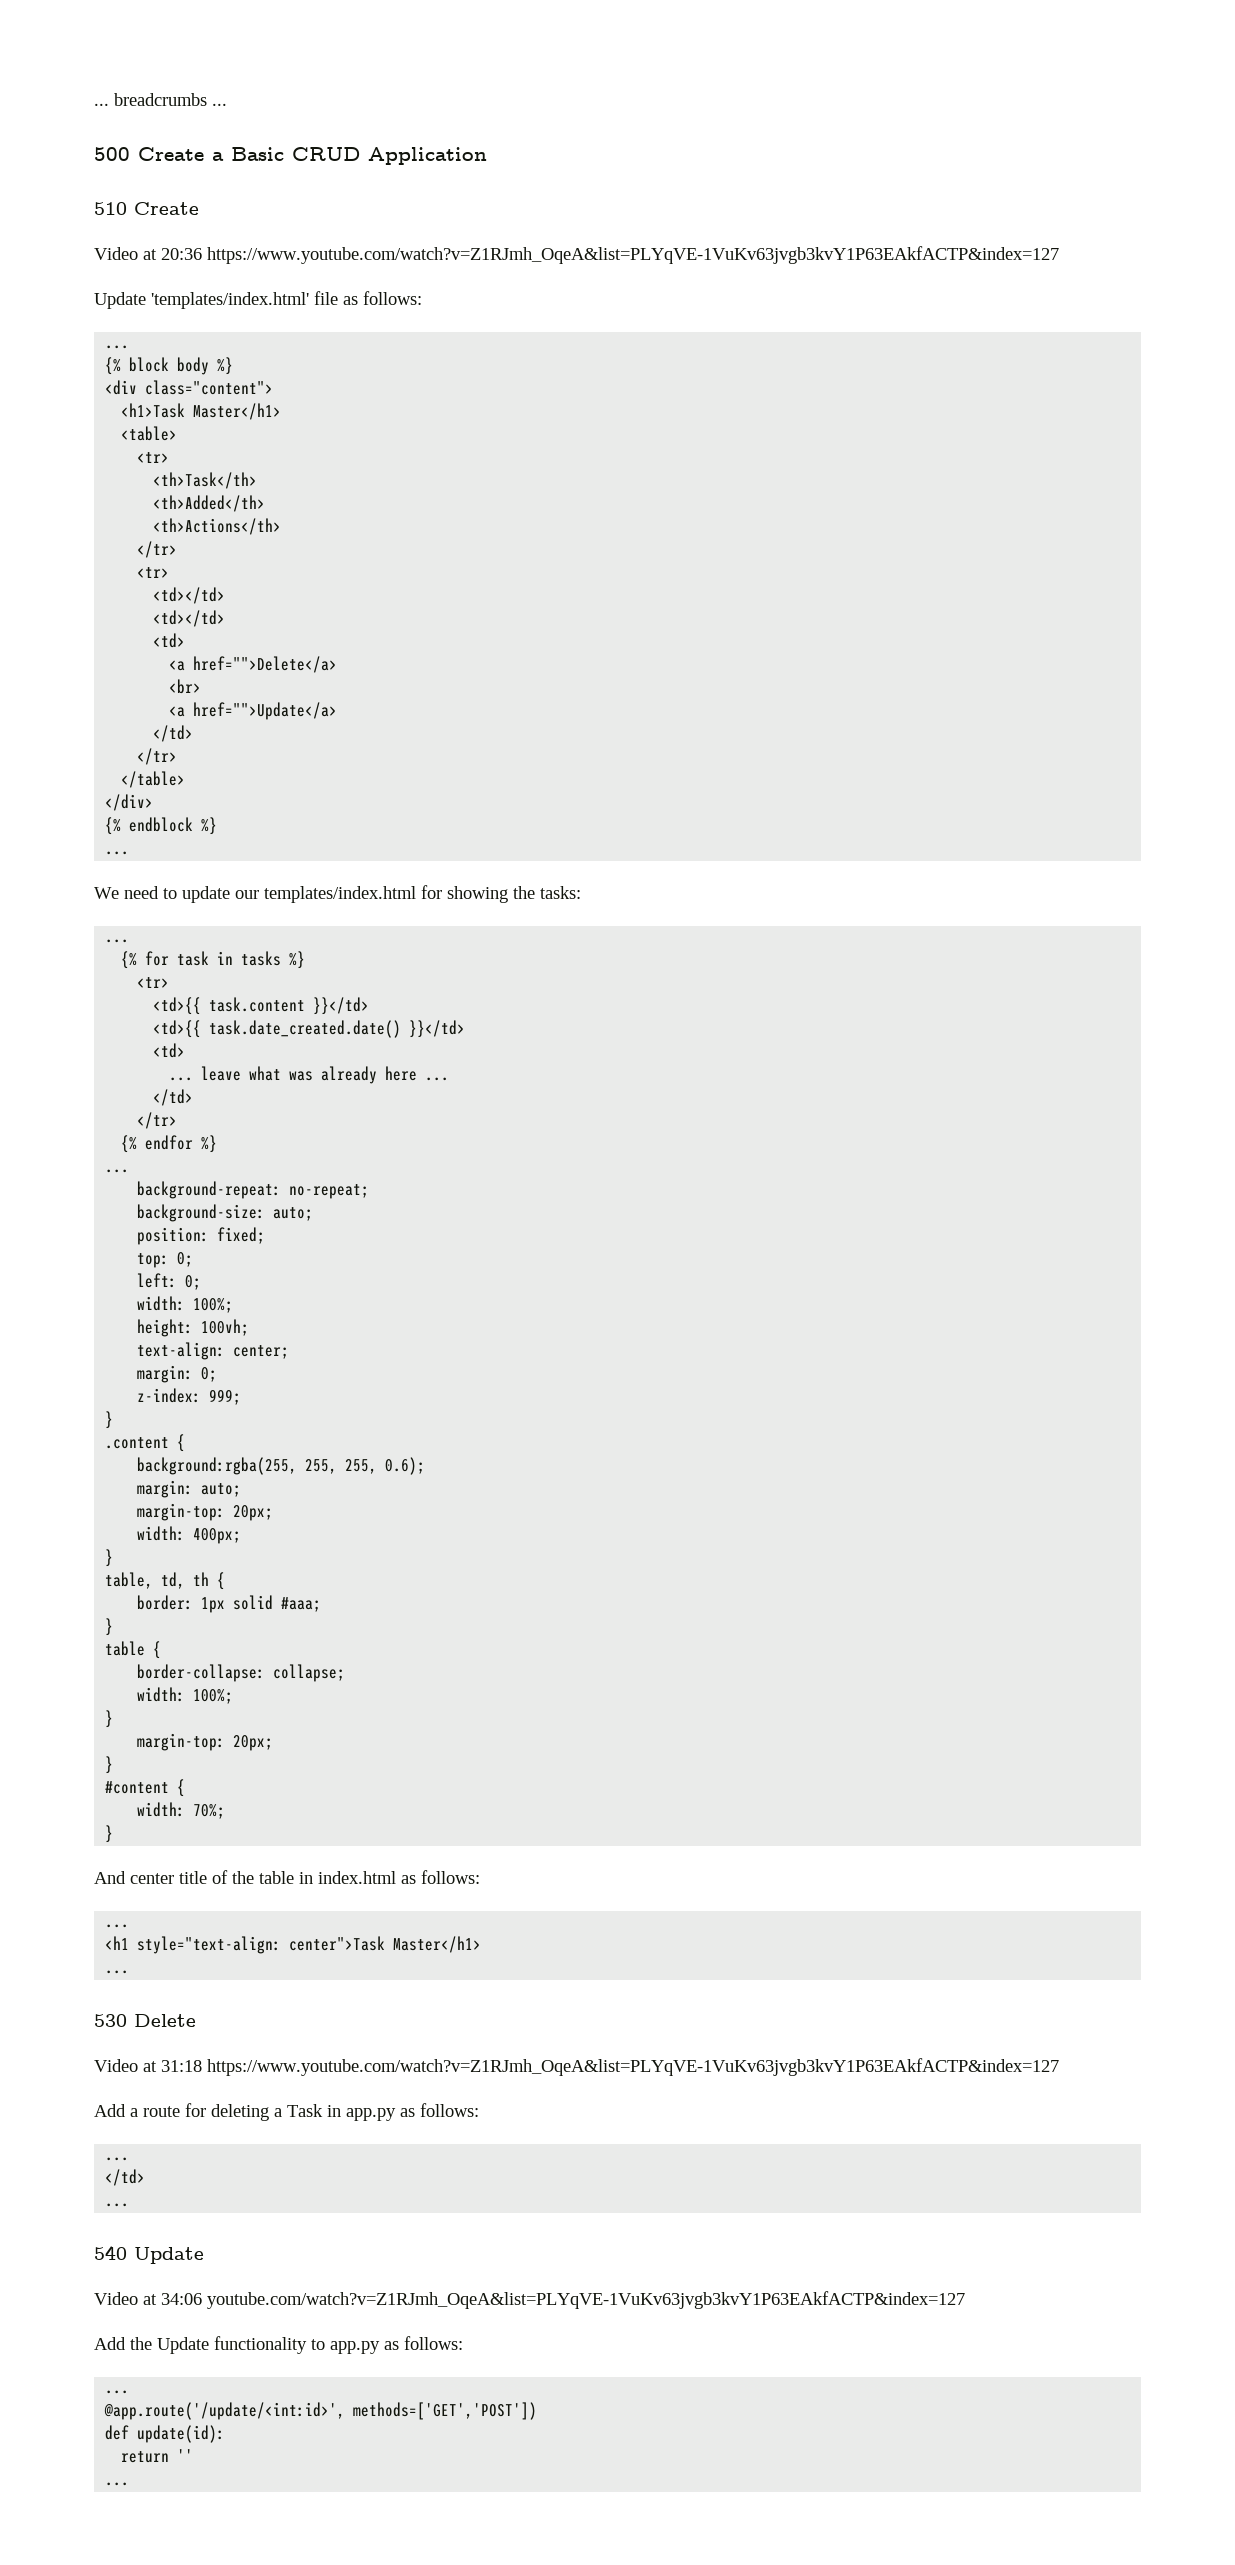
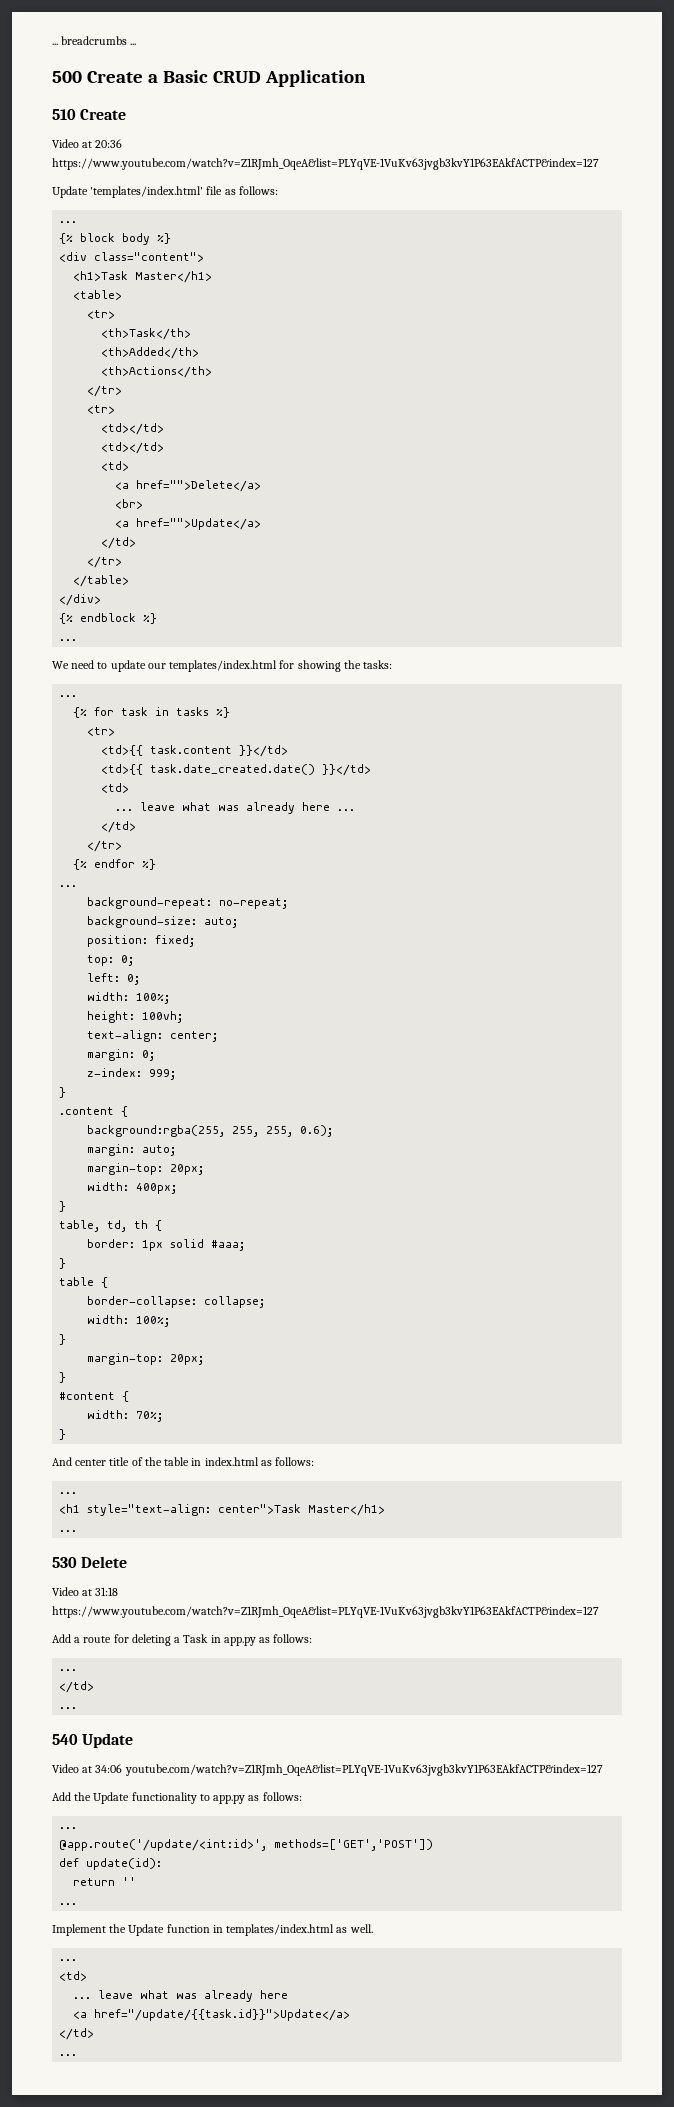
(130, 2484) none -> [52,1924,373,1936] [59,1959,78,1961] [59,1971,88,1981] [73,1990,289,2002] [73,2009,351,2021] [59,2028,95,2040] [59,2054,78,2056] // Implement the Update function in templates/index.html as well. // ... // <td> // ... leave what was already here // <a href="/update/{{task.id}}">Update</a> // </td> // ...

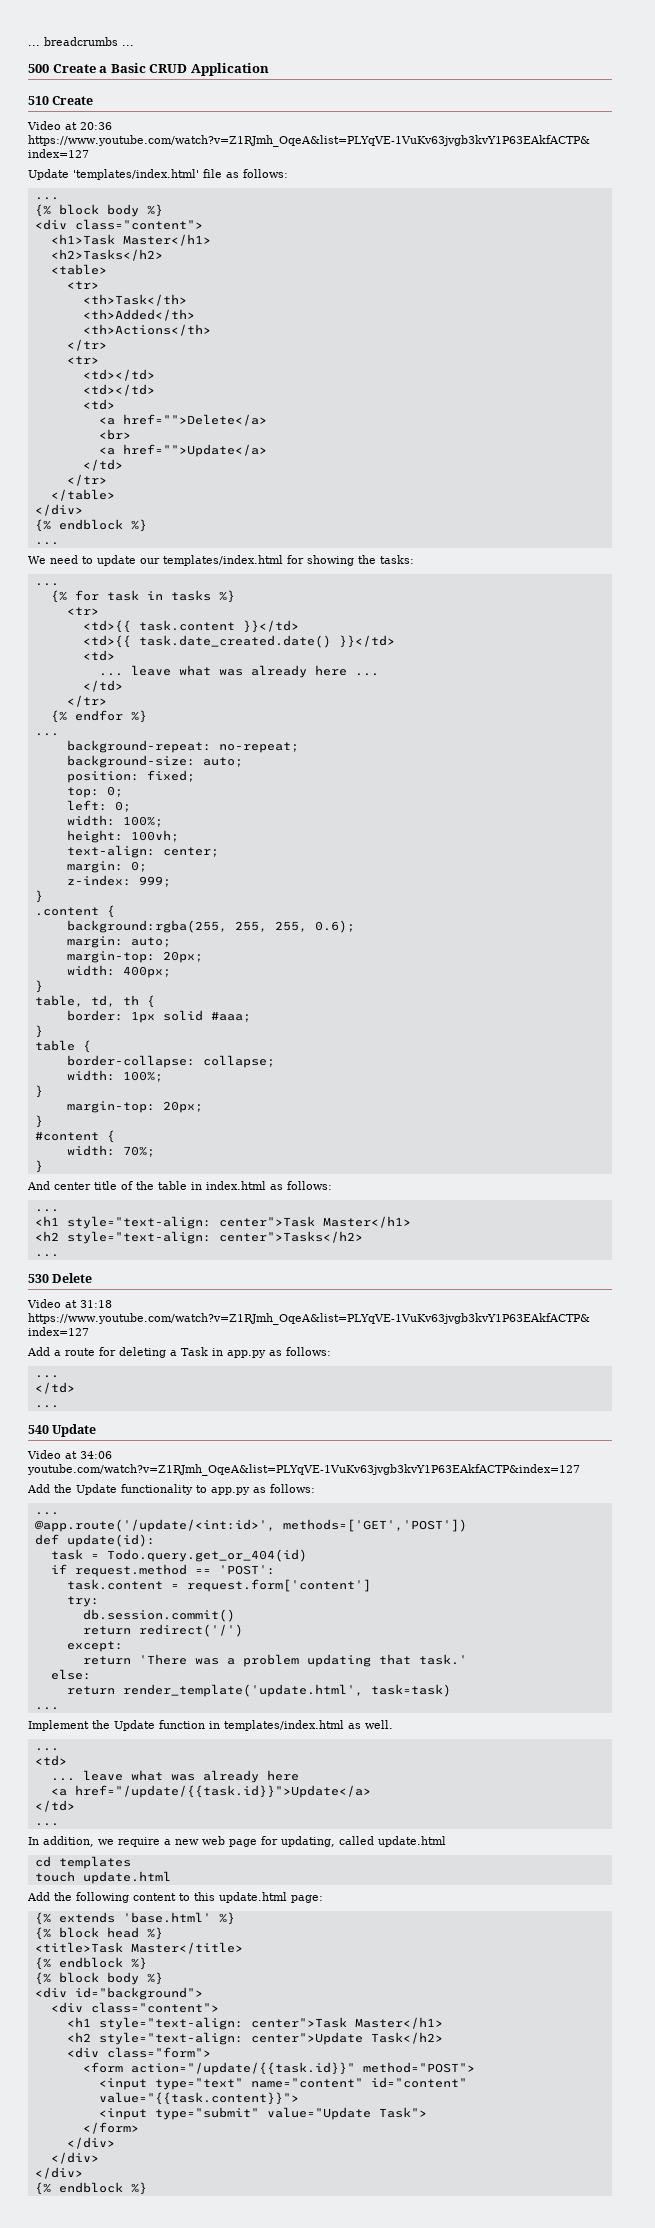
(213, 277) none -> [50,249,163,261] // <h2>Tasks</h2>
(386, 1510) none -> [34,1231,363,1244] // <h2 style="text-align: center">Tasks</h2>
[73,1877,137,1886] return '' -> [50,1549,307,1562] [50,1564,275,1577] [66,1579,371,1592] [66,1596,99,1607] [82,1609,235,1622] [82,1624,243,1637] [66,1641,123,1652] [82,1654,467,1667] [50,1669,91,1680] [66,1684,451,1697] task = Todo.query.get_or_404(id) // if request.method == 'POST': // task.content = request.form['content'] // try: // db.session.commit() // return redirect('/') // except: // return 'There was a problem updating that task.' // else: // return render_template('update.html', task=task)
(78, 2055) none -> [28,1836,446,1847] [34,1856,131,1869] [34,1871,171,1884] [27,1892,323,1903] [34,1912,235,1925] [34,1927,163,1940] [34,1942,243,1954] [34,1957,147,1970] [34,1972,163,1985] [34,1987,203,2000] [50,2002,219,2013] [66,2017,443,2030] [66,2032,443,2045] [66,2047,211,2058] [82,2062,475,2075] [98,2077,467,2090] [98,2092,299,2105] [98,2107,427,2120] [82,2122,139,2134] [66,2137,115,2149] [50,2152,99,2164] [34,2167,83,2179] [34,2182,147,2195] // In addition, we require a new web page for updating, called update.html // cd templates // touch update.html // Add the following content to this update.html page: // {% extends 'base.html' %} // {% block head %} // <title>Task Master</title> // {% endblock %} // {% block body %} // <div id="background"> // <div class="content"> // <h1 style="text-align: center">Task Master</h1> // <h2 style="text-align: center">Update Task</h2> // <div class="form"> // <form action="/update/{{task.id}}" method="POST"> // <input type="text" name="content" id="content" value="{{task.content}}"> // <input type="submit" value="Update Task"> // </form> // </div> // </div> // </div> // {% endblock %}

